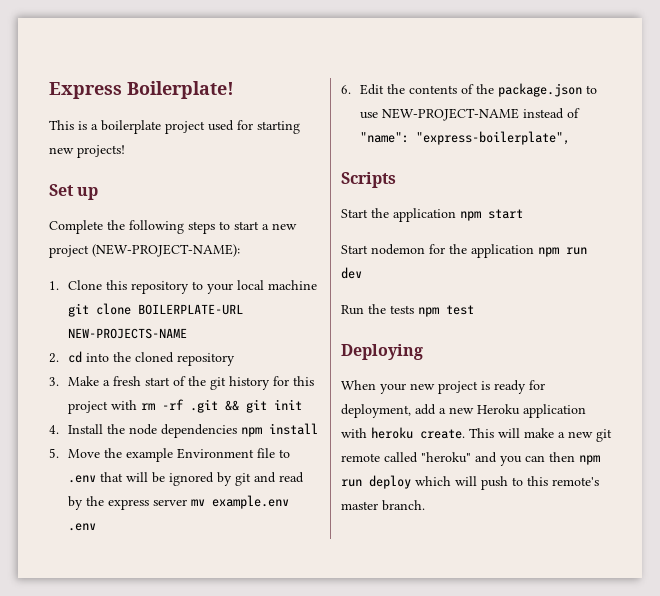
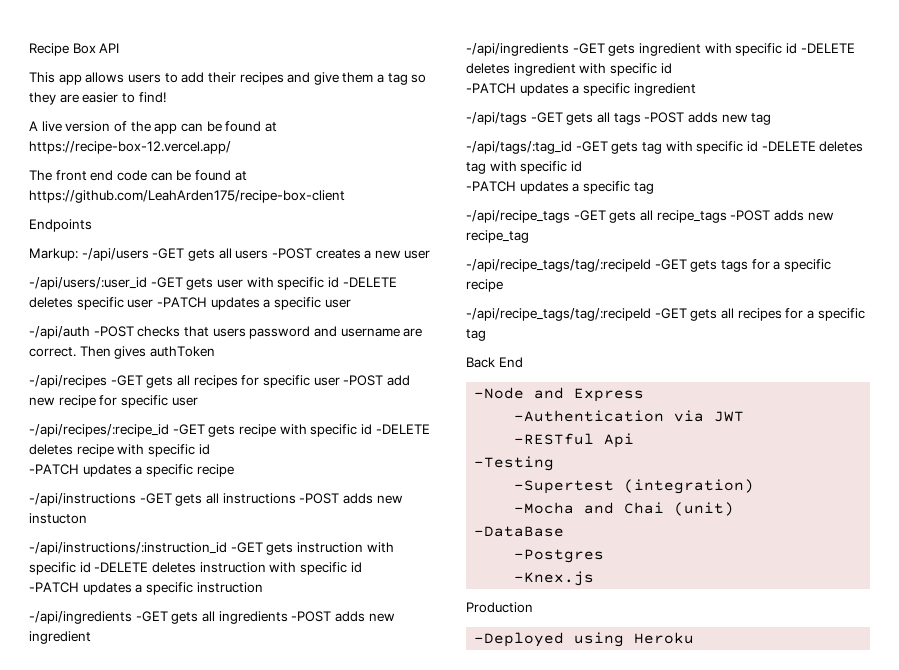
[49,81,234,99] [49,120,300,134] [49,145,125,158] [49,184,99,200] [49,220,297,234] [49,244,240,258] [49,280,317,294] [67,303,243,317] [67,328,187,339] [49,351,235,366] [49,376,314,390] [67,399,302,414] [49,423,318,438] [49,448,290,462] [67,472,304,486] [67,495,289,510] [67,523,96,531] [341,83,597,97] [359,108,580,121] [359,131,570,145] [341,172,396,188] [341,208,523,222] [341,244,587,258] [341,267,362,279] [341,304,474,317] [341,344,423,360] [341,380,545,394] [341,404,586,418] [341,427,612,442] [341,452,600,466] [341,475,599,490] [341,500,425,511] Express Boilerplate! // This is a boilerplate project used for starting new projects! // Set up // Complete the following steps to start a new project (NEW-PROJECT-NAME): // 1. Clone this repository to your local machine git clone BOILERPLATE-URL NEW-PROJECTS-NAME // 2. cd into the cloned repository // 3. Make a fresh start of the git history for this project with rm -rf .git && git init // 4. Install the node dependencies npm install // 5. Move the example Environment file to .env that will be ignored by git and read by the express server mv example.env .env // 6. Edit the contents of the package.json to use NEW-PROJECT-NAME instead of "name": "express-boilerplate", // Scripts // Start the application npm start // Start nodemon for the application npm run dev // Run the tests npm test // Deploying // When your new project is ready for deployment, add a new Heroku application with heroku create. This will make a new git remote called "heroku" and you can then npm run deploy which will push to this remote's master branch. -> [29,43,120,56] [29,72,427,85] [29,92,166,105] [29,121,277,134] [29,141,231,154] [29,170,247,181] [29,190,345,203] [29,219,92,232] [29,248,431,261] [29,277,397,290] [29,297,351,310] [29,326,423,339] [29,346,215,359] [29,375,410,388] [29,395,198,408] [29,424,430,437] [29,444,210,457] [29,464,234,477] [29,493,403,506] [29,513,87,524] [29,542,394,555] [29,562,362,575] [29,582,263,595] [29,611,395,624] [29,631,91,644] [466,43,855,56] [466,63,672,76] [466,83,696,96] [466,112,772,125] [466,141,864,154] [466,161,582,174] [466,181,654,194] [466,210,834,223] [466,230,529,243] [466,259,831,272] [466,279,503,292] [466,308,865,321] [466,329,486,341] [466,357,523,368] [474,387,645,402] [514,410,745,422] [514,433,635,448] [474,456,555,471] [514,479,755,494] [514,502,735,516] [474,526,565,537] [514,549,605,563] [514,571,595,586] [466,602,533,613] [474,632,695,647] Recipe Box API // This app allows users to add their recipes and give them a tag so they are easier to find! // A live version of the app can be found at https://recipe-box-12.vercel.app/ // The front end code can be found at https://github.com/LeahArden175/recipe-box-client // Endpoints // Markup: -/api/users -GET gets all users -POST creates a new user // -/api/users/:user_id -GET gets user with specific id -DELETE deletes specific user -PATCH updates a specific user // -/api/auth -POST checks that users password and username are correct. Then gives authToken // -/api/recipes -GET gets all recipes for specific user -POST add new recipe for specific user // -/api/recipes/:recipe_id -GET gets recipe with specific id -DELETE deletes recipe with specific id // -PATCH updates a specific recipe // -/api/instructions -GET gets all instructions -POST adds new instucton // -/api/instructions/:instruction_id -GET gets instruction with specific id -DELETE deletes instruction with specific id // -PATCH updates a specific instruction // -/api/ingredients -GET gets all ingredients -POST adds new ingredient // -/api/ingredients -GET gets ingredient with specific id -DELETE deletes ingredient with specific id // -PATCH updates a specific ingredient // -/api/tags -GET gets all tags -POST adds new tag // -/api/tags/:tag_id -GET gets tag with specific id -DELETE deletes tag with specific id // -PATCH updates a specific tag // -/api/recipe_tags -GET gets all recipe_tags -POST adds new recipe_tag // -/api/recipe_tags/tag/:recipeId -GET gets tags for a specific recipe // -/api/recipe_tags/tag/:recipeId -GET gets all recipes for a specific tag // Back End // -Node and Express // -Authentication via JWT // -RESTful Api // -Testing // -Supertest (integration) // -Mocha and Chai (unit) // -DataBase // -Postgres // -Knex.js // Production // -Deployed using Heroku

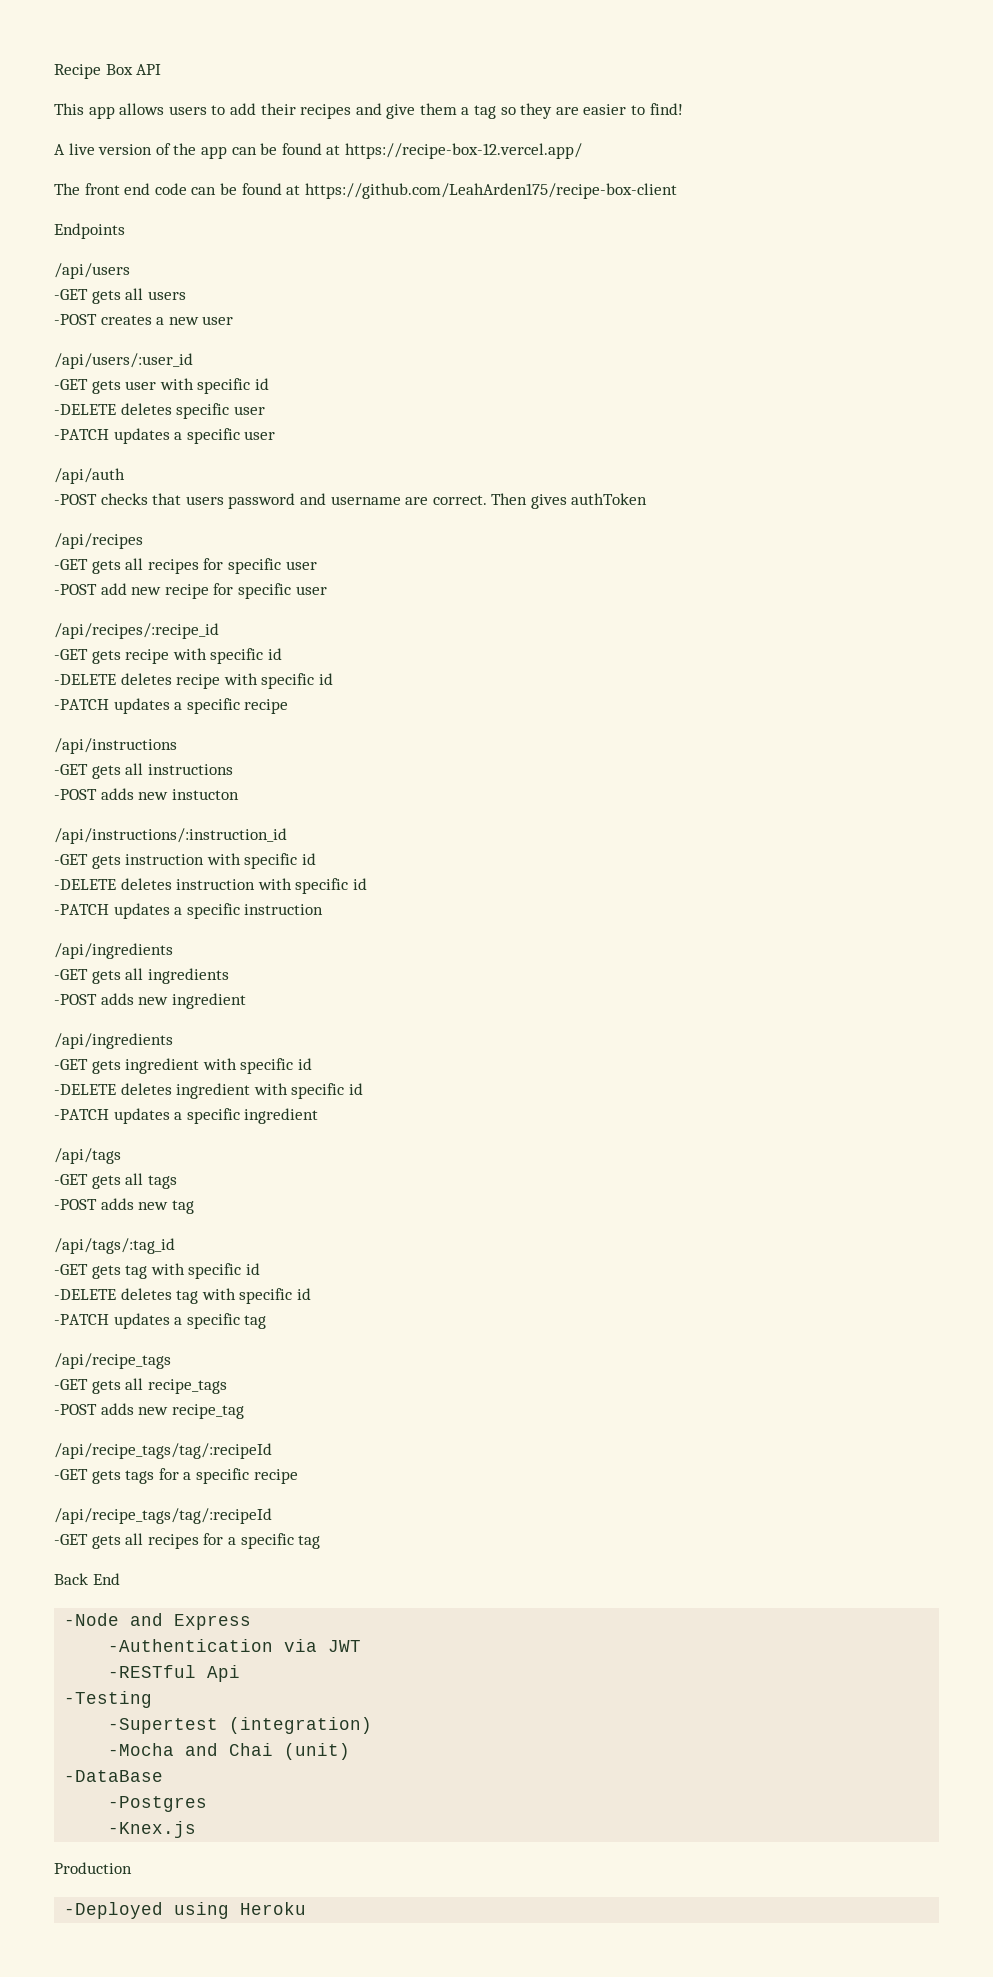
[29,248,149,261] Markup: -/api/users -> [54,263,130,279] /api/users //
(269, 254) none -> (186, 295) //
[29,277,147,290] -/api/users/:user_id -> [54,353,193,369] /api/users/:user_id //
(339, 282) none -> (269, 384) //
(154, 303) none -> (265, 410) //
[29,326,90,339] -/api/auth -> [54,468,125,484] /api/auth //
[29,375,107,388] -/api/recipes -> [54,533,143,549] /api/recipes //
(340, 381) none -> (317, 565) //
[29,424,169,437] -/api/recipes/:recipe_id -> [54,623,219,639] /api/recipes/:recipe_id //
(372, 429) none -> (282, 654) //
[29,493,136,506] -/api/instructions -> [54,738,177,754] /api/instructions //
(296, 498) none -> (233, 769) //
[29,542,227,555] -/api/instructions/:instruction_id -> [54,828,287,844] /api/instructions/:instruction_id //
(91, 567) none -> (316, 859) //
[29,611,132,624] -/api/ingredients -> [54,943,173,959] /api/ingredients //
(288, 617) none -> (229, 976) //
[466,43,569,56] -/api/ingredients -> [54,1033,173,1049] /api/ingredients //
(797, 48) none -> (312, 1064) //
[466,112,527,125] -/api/tags -> [54,1148,121,1164] /api/tags //
(641, 119) none -> (177, 1182) //
[466,141,572,154] -/api/tags/:tag_id -> [54,1238,175,1254] /api/tags/:tag_id //
(758, 146) none -> (260, 1269) //
[466,210,570,223] -/api/recipe_tags -> [54,1353,171,1369] /api/recipe_tags //
(727, 216) none -> (227, 1386) //
[466,259,651,272] -/api/recipe_tags/tag/:recipeId -> [54,1443,272,1459] /api/recipe_tags/tag/:recipeId //
[466,308,651,321] -/api/recipe_tags/tag/:recipeId -> [54,1508,272,1524] /api/recipe_tags/tag/:recipeId //

